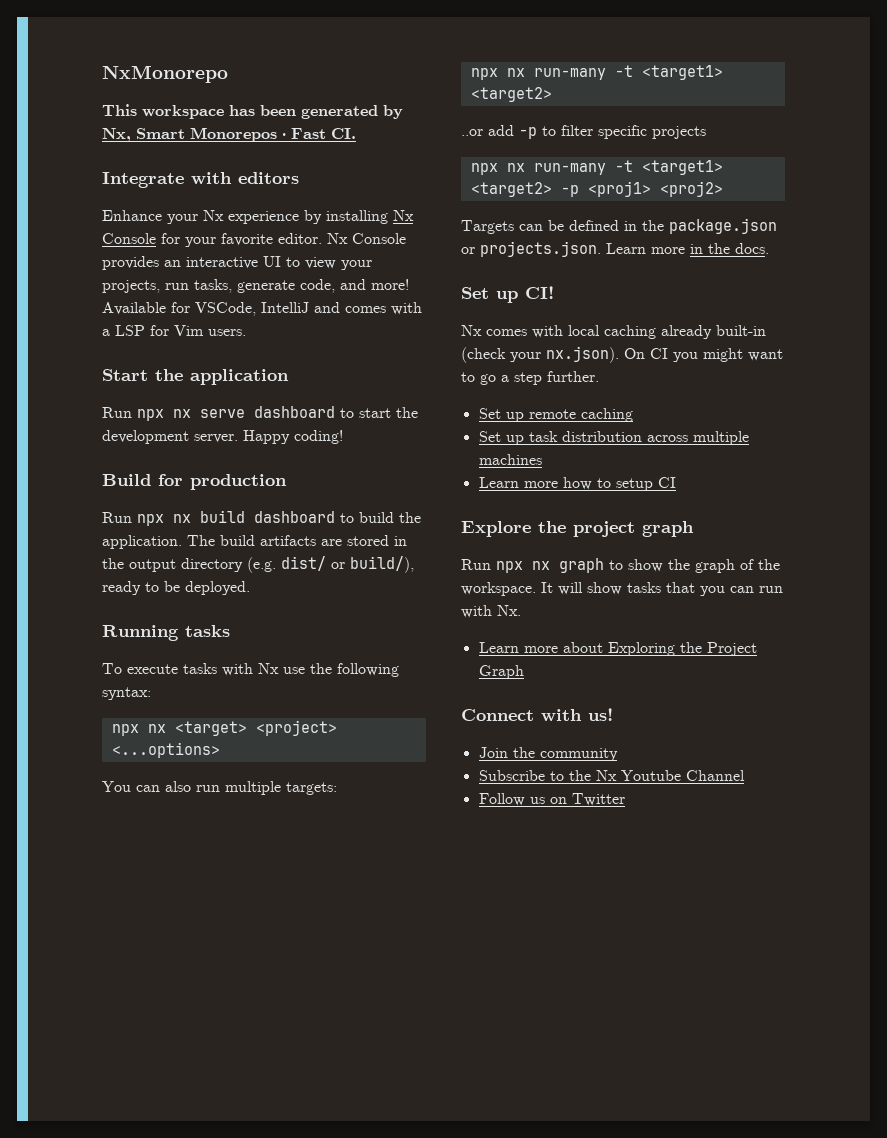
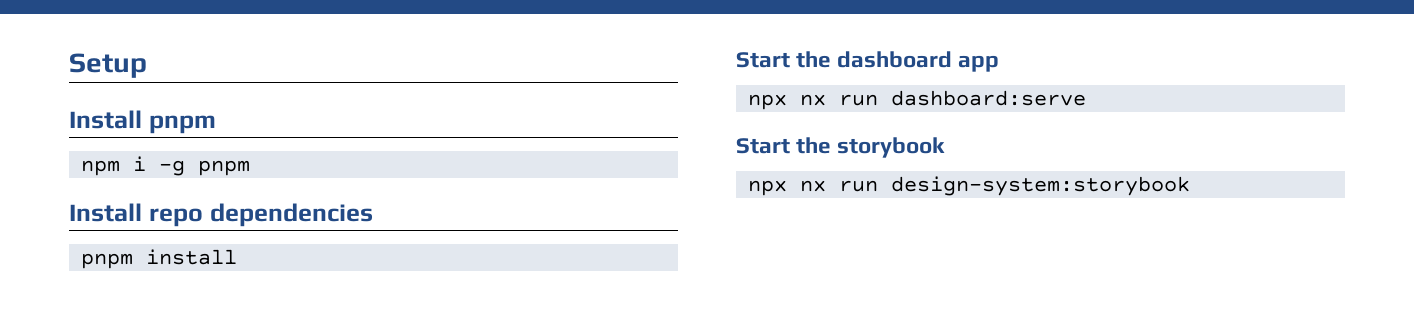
[102,65,228,83] [102,104,403,119] [102,127,356,142] [102,172,299,188] [102,210,414,224] [102,233,406,247] [102,256,372,270] [102,279,409,293] [102,302,422,316] [102,325,246,336] [102,369,289,385] [102,406,418,421] [102,430,343,444] [102,474,287,490] [102,510,421,526] [102,535,407,549] [102,556,414,573] [102,581,250,595] [102,625,230,641] [102,663,399,677] [102,687,151,700] [111,720,337,736] [111,742,220,758] [102,781,337,795] [470,65,723,80] [470,87,552,102] [461,125,706,139] [470,160,723,175] [470,181,723,197] [461,218,777,234] [461,241,769,257] [461,286,554,303] [461,325,766,339] [461,346,783,363] [461,371,599,385] [478,408,633,422] [478,431,749,445] [478,454,542,465] [478,477,676,491] [461,521,694,537] [461,558,780,573] [461,582,783,596] [461,605,521,618] [478,642,757,656] [478,665,524,679] [461,708,613,721] [478,747,618,761] [478,770,745,781] [478,793,625,806] NxMonorepo // This workspace has been generated by Nx, Smart Monorepos · Fast CI. // Integrate with editors // Enhance your Nx experience by installing Nx Console for your favorite editor. Nx Console provides an interactive UI to view your projects, run tasks, generate code, and more! Available for VSCode, IntelliJ and comes with a LSP for Vim users. // Start the application // Run npx nx serve dashboard to start the development server. Happy coding! // Build for production // Run npx nx build dashboard to build the application. The build artifacts are stored in the output directory (e.g. dist/ or build/), ready to be deployed. // Running tasks // To execute tasks with Nx use the following syntax: // npx nx <target> <project> <...options> // You can also run multiple targets: // npx nx run-many -t <target1> <target2> // ..or add -p to filter specific projects // npx nx run-many -t <target1> <target2> -p <proj1> <proj2> // Targets can be defined in the package.json or projects.json. Learn more in the docs. // Set up CI! // Nx comes with local caching already built-in (check your nx.json). On CI you might want to go a step further. // Set up remote caching // Set up task distribution across multiple machines // Learn more how to setup CI // Explore the project graph // Run npx nx graph to show the graph of the workspace. It will show tasks that you can run with Nx. // Learn more about Exploring the Project Graph // Connect with us! // Join the community // Subscribe to the Nx Youtube Channel // Follow us on Twitter -> [69,53,147,78] [69,110,216,134] [81,156,250,176] [69,203,373,227] [81,249,237,269] [736,51,1000,72] [748,90,1086,110] [736,137,946,158] [748,176,1190,196] Setup // Install pnpm // npm i -g pnpm // Install repo dependencies // pnpm install // Start the dashboard app // npx nx run dashboard:serve // Start the storybook // npx nx run design-system:storybook

